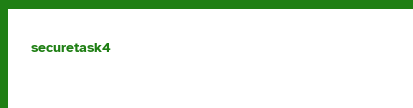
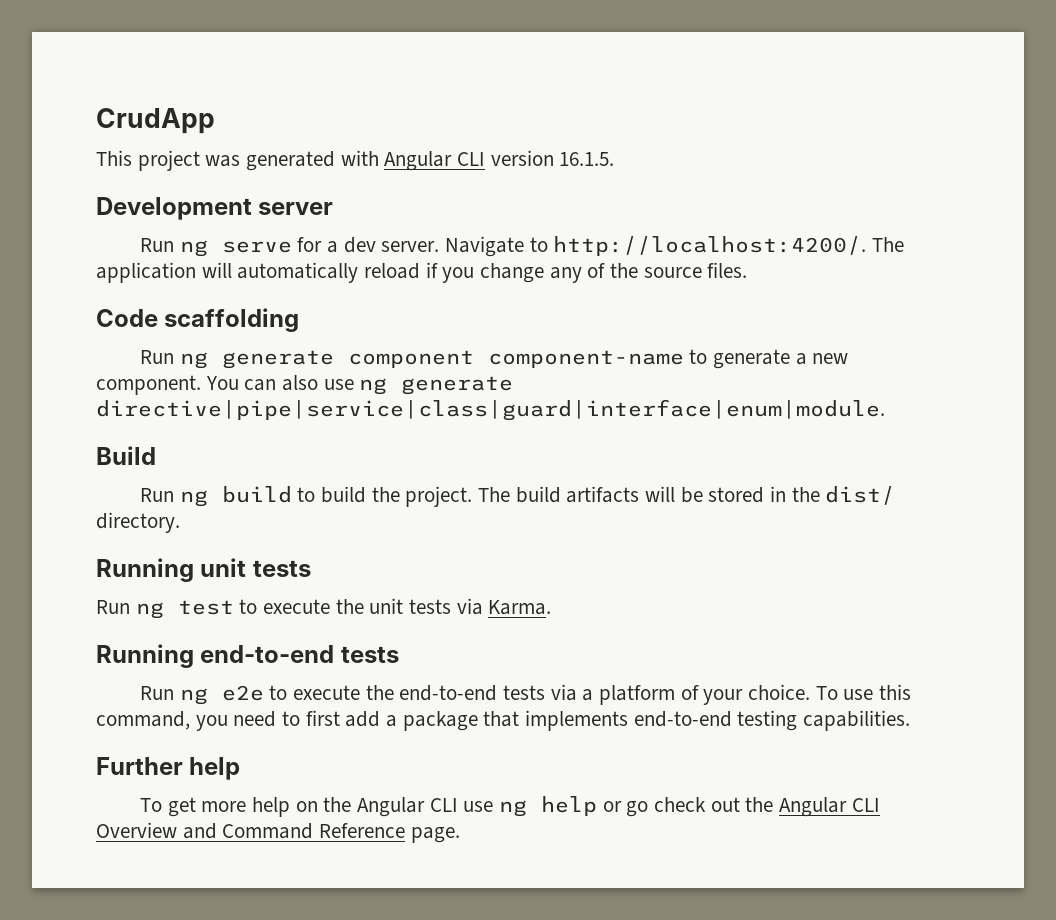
[31,43,111,52] securetask4 -> [96,108,215,134] [96,150,615,171] [96,197,334,220] [140,236,905,257] [96,262,748,283] [96,308,300,332] [140,349,849,369] [96,375,514,395] [96,399,885,421] [96,446,156,465] [140,486,896,507] [96,512,180,533] [96,558,311,582] [96,598,552,619] [96,644,399,668] [140,684,912,705] [96,710,911,731] [96,757,241,780] [140,796,880,817] [96,822,460,843] CrudApp // This project was generated with Angular CLI version 16.1.5. // Development server // Run ng serve for a dev server. Navigate to http://localhost:4200/. The application will automatically reload if you change any of the source files. // Code scaffolding // Run ng generate component component-name to generate a new component. You can also use ng generate directive|pipe|service|class|guard|interface|enum|module. // Build // Run ng build to build the project. The build artifacts will be stored in the dist/ directory. // Running unit tests // Run ng test to execute the unit tests via Karma. // Running end-to-end tests // Run ng e2e to execute the end-to-end tests via a platform of your choice. To use this command, you need to first add a package that implements end-to-end testing capabilities. // Further help // To get more help on the Angular CLI use ng help or go check out the Angular CLI Overview and Command Reference page.

